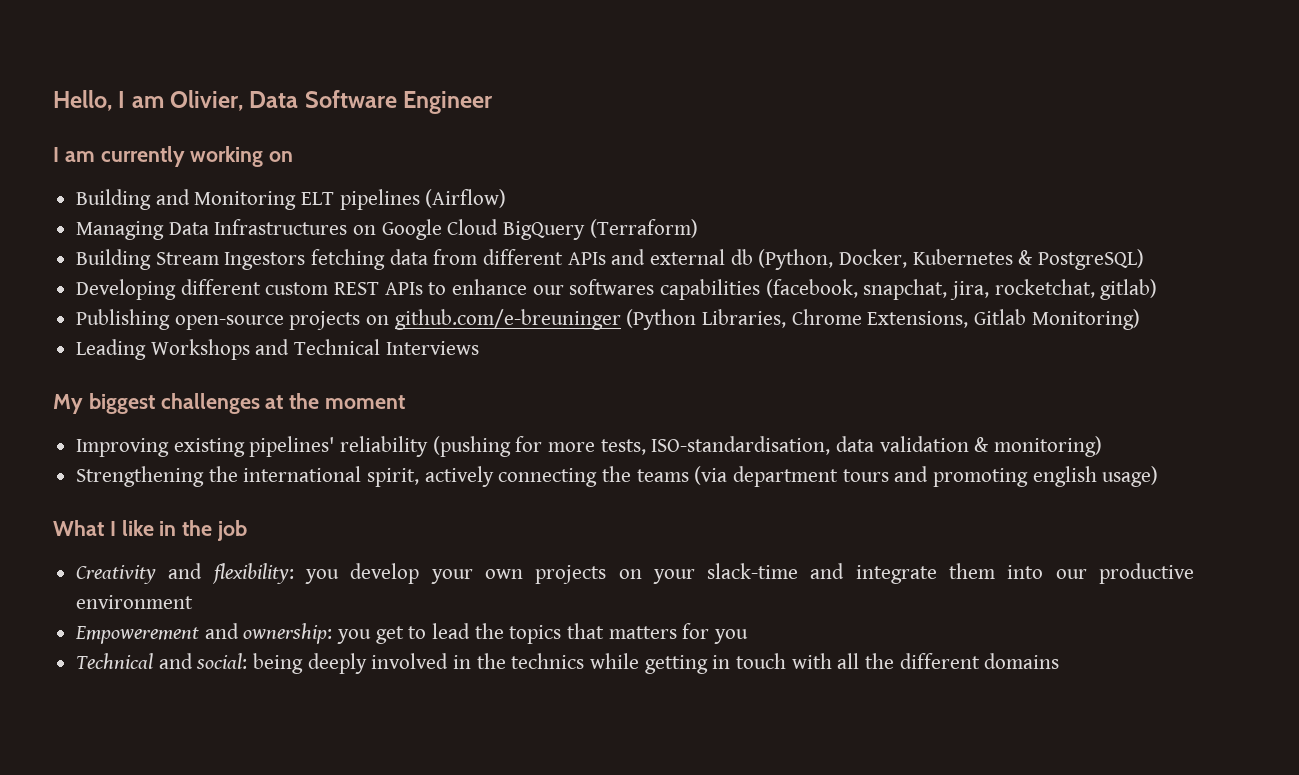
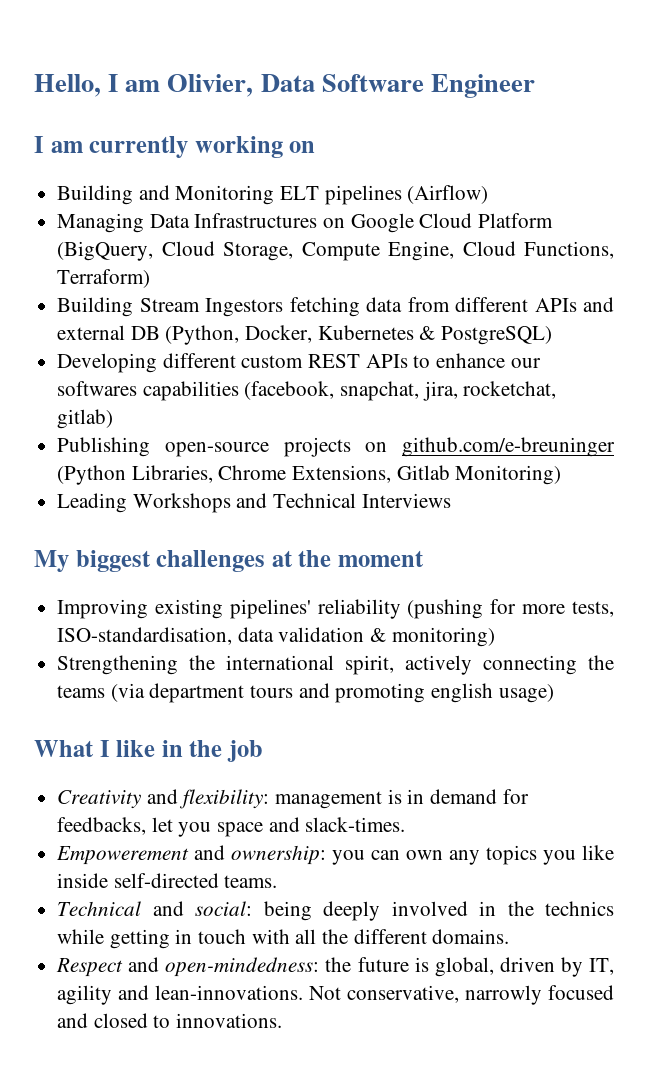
[503,219,698,240] BigQuery (Terraform) -> [478,213,554,228] [57,241,614,261] [57,269,151,288] Platform (BigQuery, Cloud Storage, Compute Engine, Cloud Functions, Terraform)
[730,249,753,265] db -> [130,326,160,340] DB
[305,563,1194,584] [76,595,194,609] [75,623,749,644] you develop your own projects on your slack-time and integrate them into our productive environment // Empowerement and ownership: you get to lead the topics that matters for you -> [275,789,529,809] [57,817,406,837] [56,845,614,865] [57,873,278,888] management is in demand for feedbacks, let you space and slack-times. // Empowerement and ownership: you can own any topics you like inside self-directed teams.
[984,653,1060,669] domains -> [432,929,510,944] [56,957,615,977] [57,985,614,1005] [57,1013,283,1028] domains. // Respect and open-mindedness: the future is global, driven by IT, agility and lean-innovations. Not conservative, narrowly focused and closed to innovations.

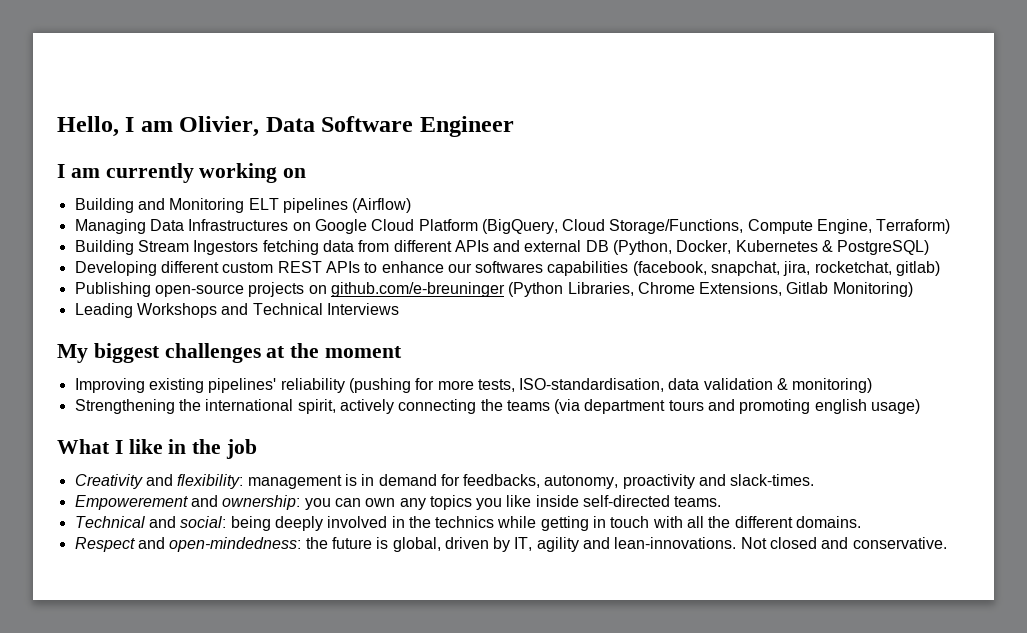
[223,242,294,261] Storage, -> [609,219,744,234] Storage/Functions,
[462,241,614,259] Cloud Functions, -> (873, 226) none
[151,817,264,837] let you space -> [544,474,695,489] autonomy, proactivity
[347,985,614,1005] [57,1013,283,1028] conservative, narrowly focused and closed to innovations. -> [770,537,947,549] closed and conservative.

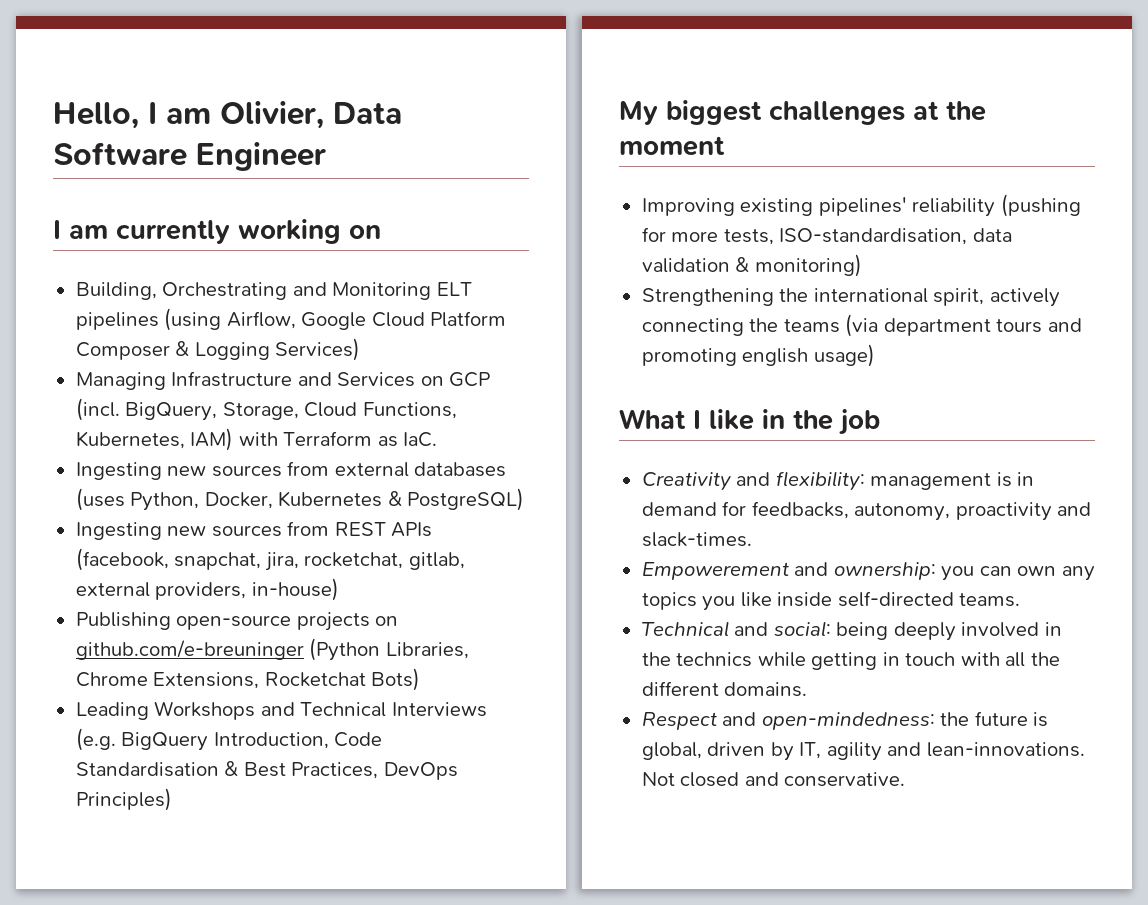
[74,198,134,213] Building -> [75,282,288,300] Building, Orchestrating
[352,198,412,213] [74,219,951,234] [74,240,930,255] [74,261,941,276] (Airflow) // Managing Data Infrastructures on Google Cloud Platform (BigQuery, Cloud Storage/Functions, Compute Engine, Terraform) // Building Stream Ingestors fetching data from different APIs and external DB (Python, Docker, Kubernetes & PostgreSQL) // Developing different custom REST APIs to enhance our softwares capabilities (facebook, snapchat, jira, rocketchat, gitlab) -> [164,308,507,331] [75,338,361,361] [75,371,491,390] [75,398,457,421] [75,428,438,451] [75,461,507,480] [75,488,525,511] [75,521,433,540] [75,548,465,571] [75,578,339,601] (using Airflow, Google Cloud Platform Composer & Logging Services) // Managing Infrastructure and Services on GCP (incl. BigQuery, Storage, Cloud Functions, Kubernetes, IAM) with Terraform as IaC. // Ingesting new sources from external databases (uses Python, Docker, Kubernetes & PostgreSQL) // Ingesting new sources from REST APIs (facebook, snapchat, jira, rocketchat, gitlab, external providers, in-house)
[786,282,913,297] Gitlab Monitoring) -> [264,668,421,691] Rocketchat Bots)
(399, 309) none -> [75,728,383,751] [75,761,458,780] [75,788,172,811] (e.g. BigQuery Introduction, Code Standardisation & Best Practices, DevOps Principles)

